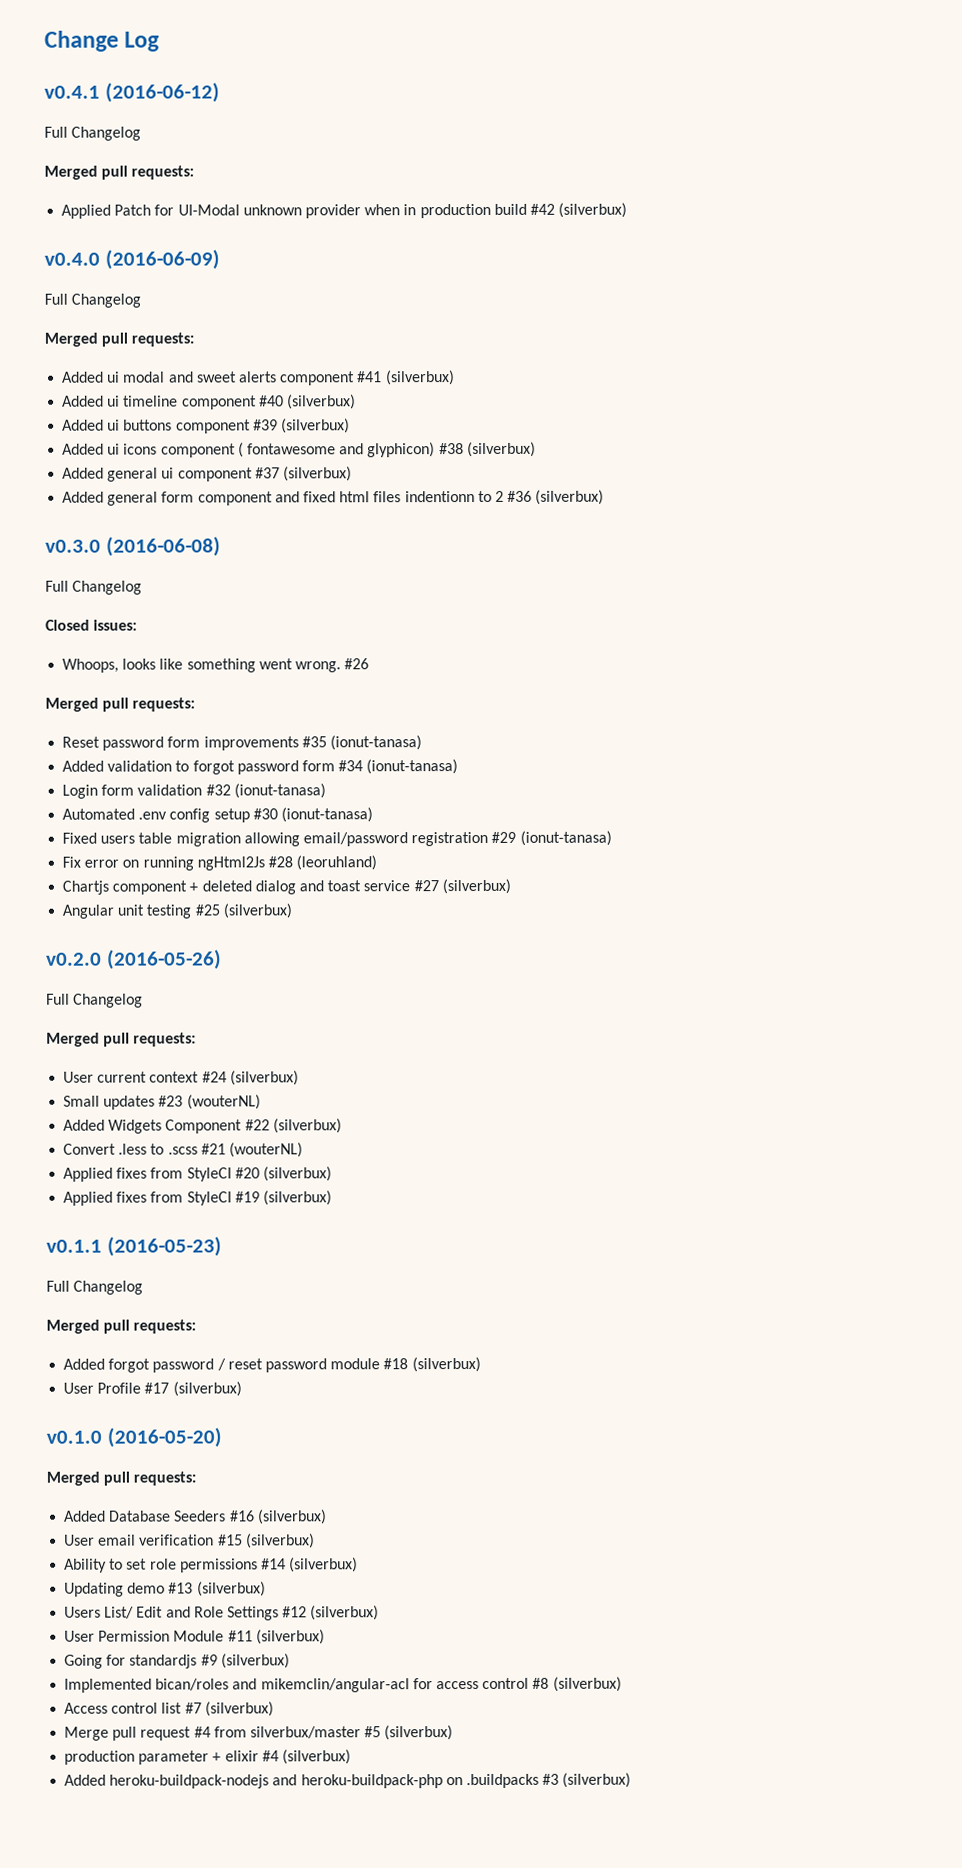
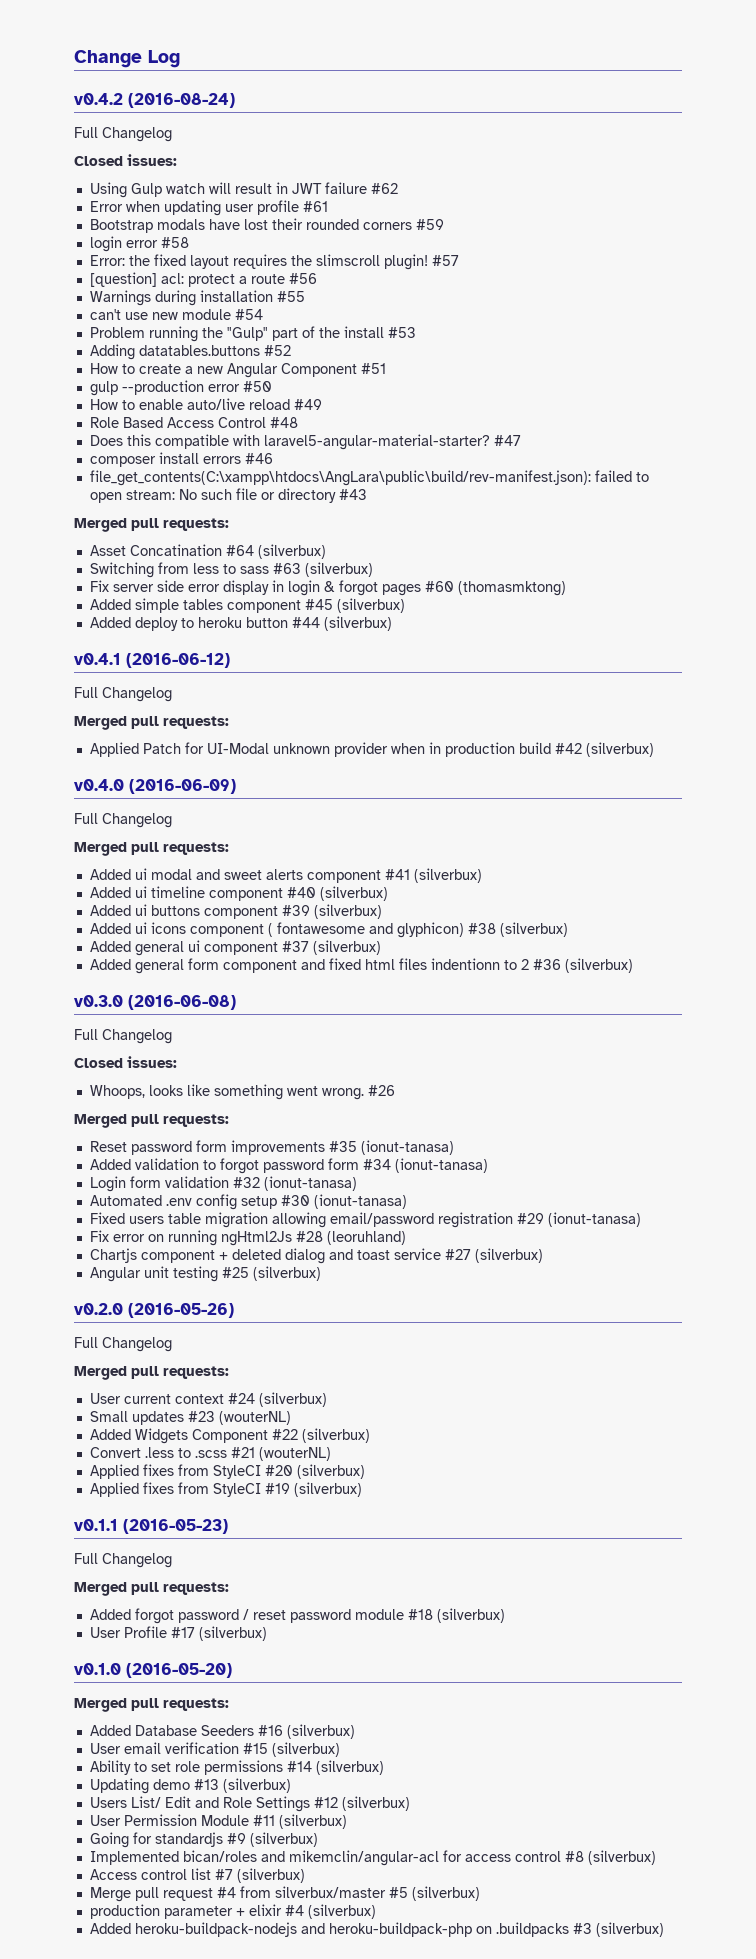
(161, 41) none -> [74,93,235,108] [74,127,172,142] [74,154,177,166] [89,182,398,198] [89,200,328,216] [89,218,444,233] [89,236,189,252] [89,254,459,270] [89,272,317,287] [89,290,305,306] [89,309,263,320] [89,326,416,342] [89,344,291,360] [89,363,386,378] [89,380,272,396] [89,398,322,410] [89,417,298,428] [89,434,521,450] [89,452,273,467] [89,470,649,486] [89,488,367,503] [74,518,229,532] [89,544,326,559] [89,562,373,578] [89,580,566,596] [89,598,405,613] [89,616,392,631] // v0.4.2 (2016-08-24) // Full Changelog // Closed issues: // Using Gulp watch will result in JWT failure #62 // Error when updating user profile #61 // Bootstrap modals have lost their rounded corners #59 // login error #58 // Error: the fixed layout requires the slimscroll plugin! #57 // [question] acl: protect a route #56 // Warnings during installation #55 // can't use new module #54 // Problem running the "Gulp" part of the install #53 // Adding datatables.buttons #52 // How to create a new Angular Component #51 // gulp --production error #50 // How to enable auto/live reload #49 // Role Based Access Control #48 // Does this compatible with laravel5-angular-material-starter? #47 // composer install errors #46 // file_get_contents(C:\xampp\htdocs\AngLara\public\build/rev-manifest.json): failed to open stream: No such file or directory #43 // Merged pull requests: // Asset Concatination #64 (silverbux) // Switching from less to sass #63 (silverbux) // Fix server side error display in login & forgot pages #60 (thomasmktong) // Added simple tables component #45 (silverbux) // Added deploy to heroku button #44 (silverbux)

